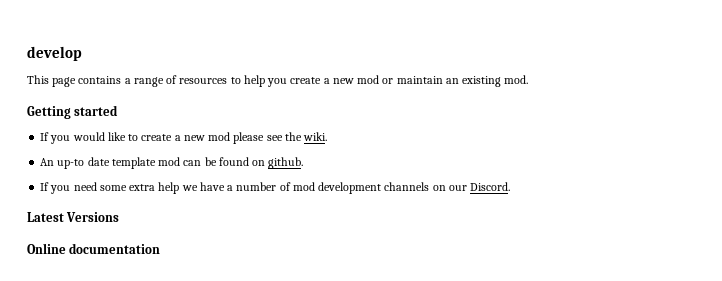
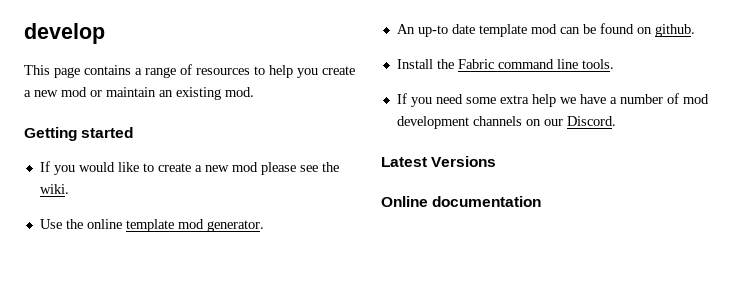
(328, 136) none -> [39,219,264,232] // Use the online template mod generator.
(304, 163) none -> [396,59,614,69] // Install the Fabric command line tools.

